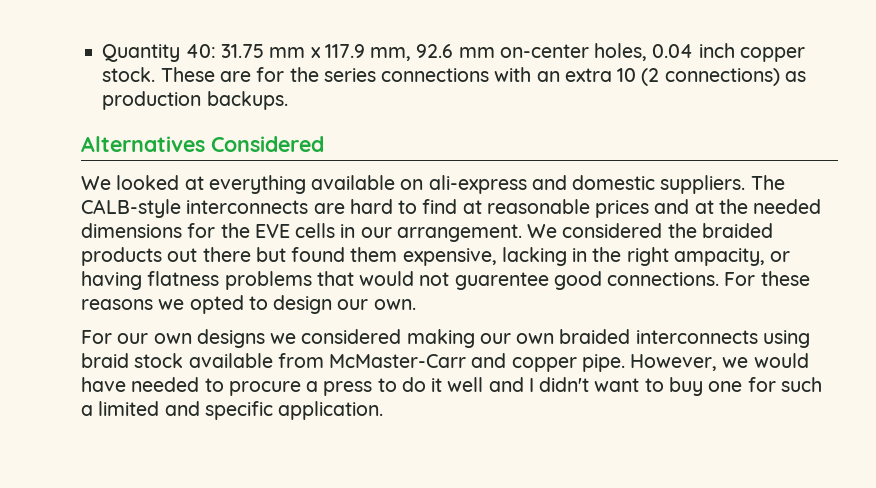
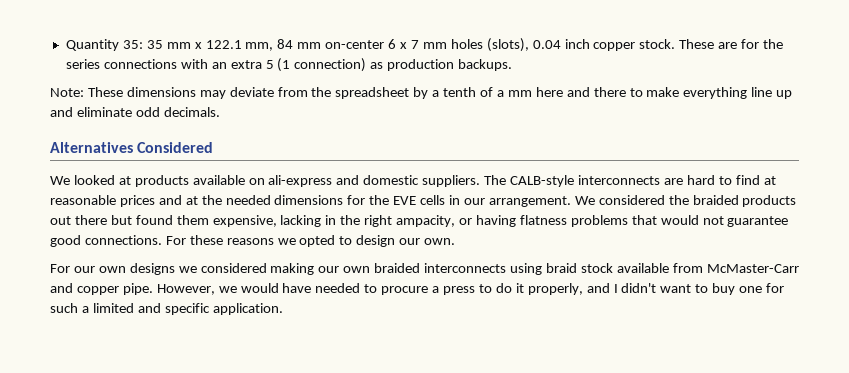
[185,43,648,61] 40: 31.75 mm x 117.9 mm, 92.6 mm on-center holes, -> [122,38,529,52] 35: 35 mm x 122.1 mm, 84 mm on-center 6 x 7 mm holes (slots),
[617,68,780,86] 10 (2 connections) -> [265,58,367,72] 5 (1 connection)
(288, 100) none -> [50,87,793,99] [50,107,220,117] // Note: These dimensions may deviate from the spreadsheet by a tenth of a mm here and there to make everything line up and eliminate odd decimals.
[208,175,306,194] everything -> [134,175,189,187] products
[454,272,549,290] guarentee -> [727,216,789,227] guarantee
[447,377,484,392] well -> [527,283,583,295] properly,

